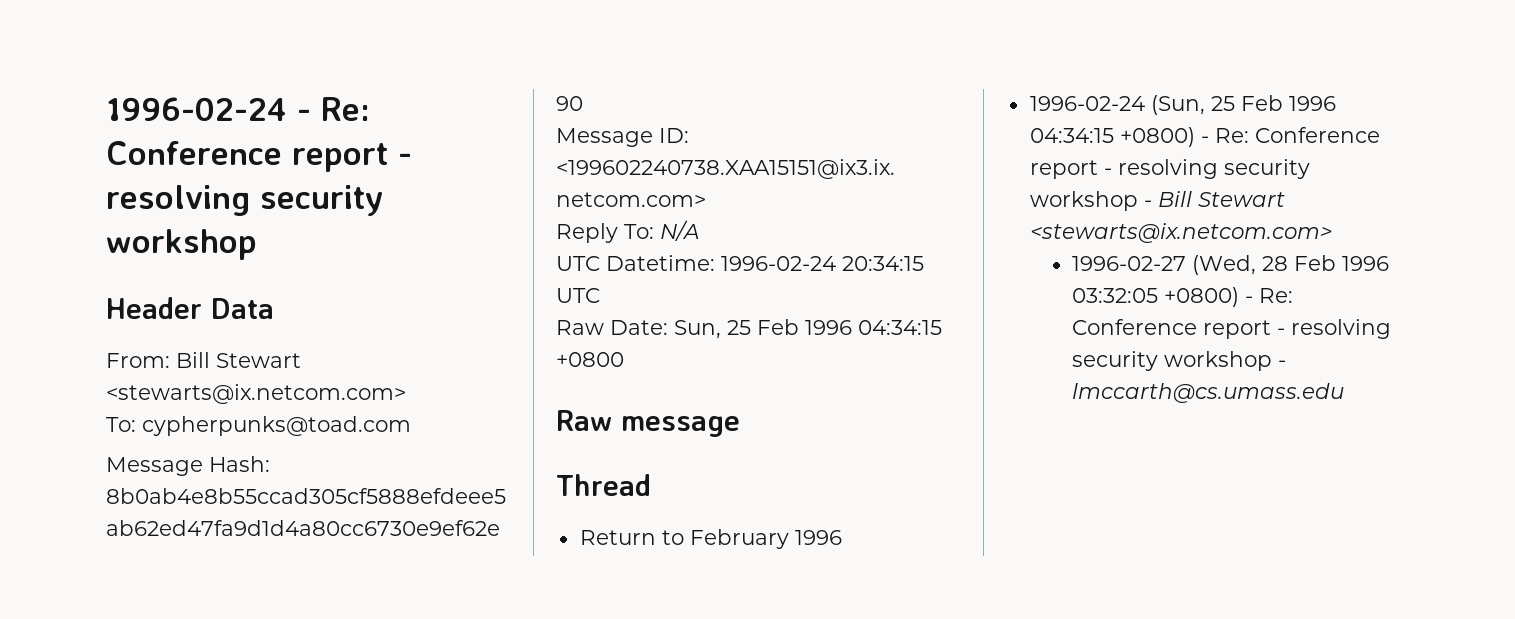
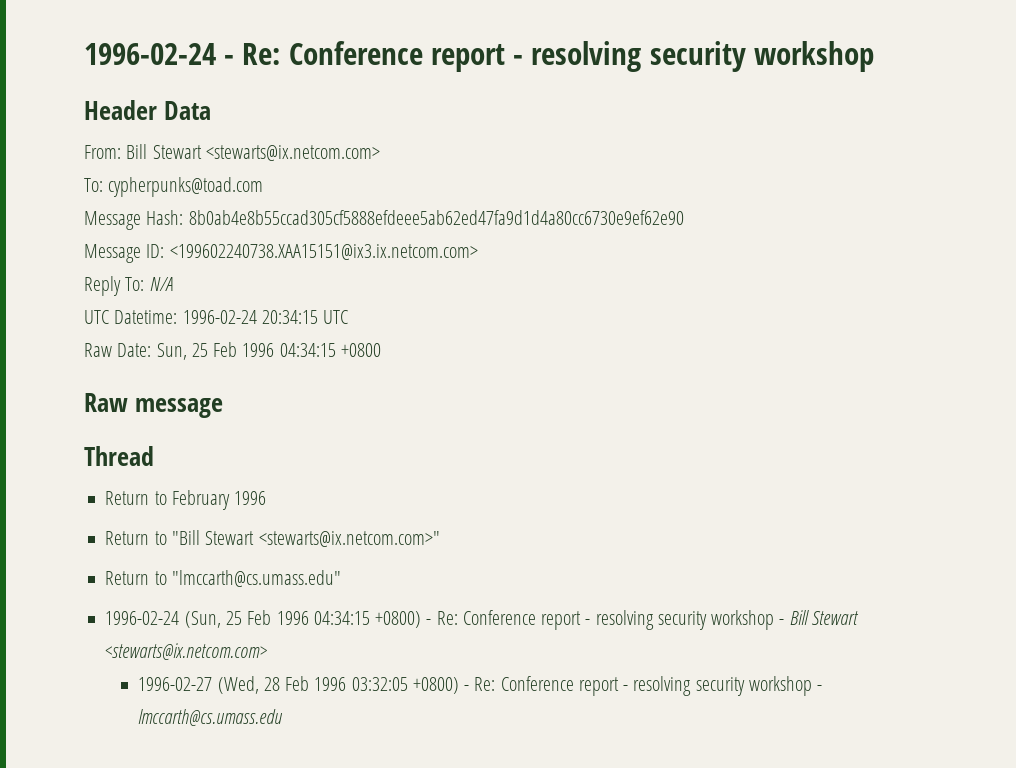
(842, 537) none -> [105,530,440,547] [105,570,341,587] // Return to "Bill Stewart <stewarts@ix.netcom.com>" // Return to "lmccarth@cs.umass.edu"

